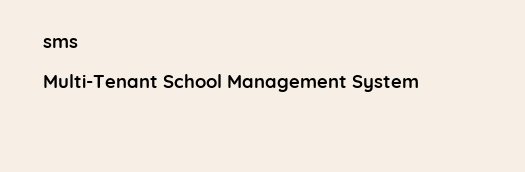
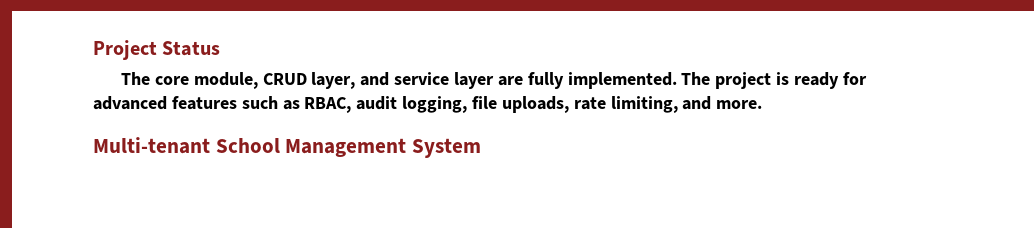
[43,38,78,48] [43,74,158,88] sms // Multi-Tenant -> [93,40,221,60] [120,72,867,89] [93,96,763,113] [93,137,210,154] Project Status // The core module, CRUD layer, and service layer are fully implemented. The project is ready for advanced features such as RBAC, audit logging, file uploads, rate limiting, and more. // Multi-tenant

